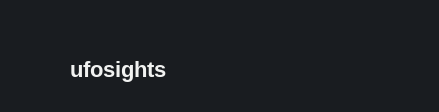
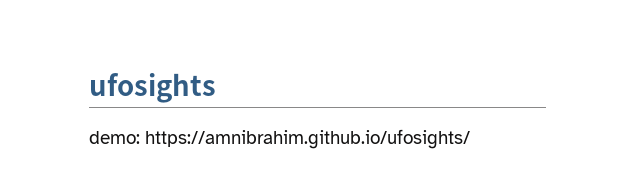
(166, 71) none -> [89,129,471,149] // demo: https://amnibrahim.github.io/ufosights/

